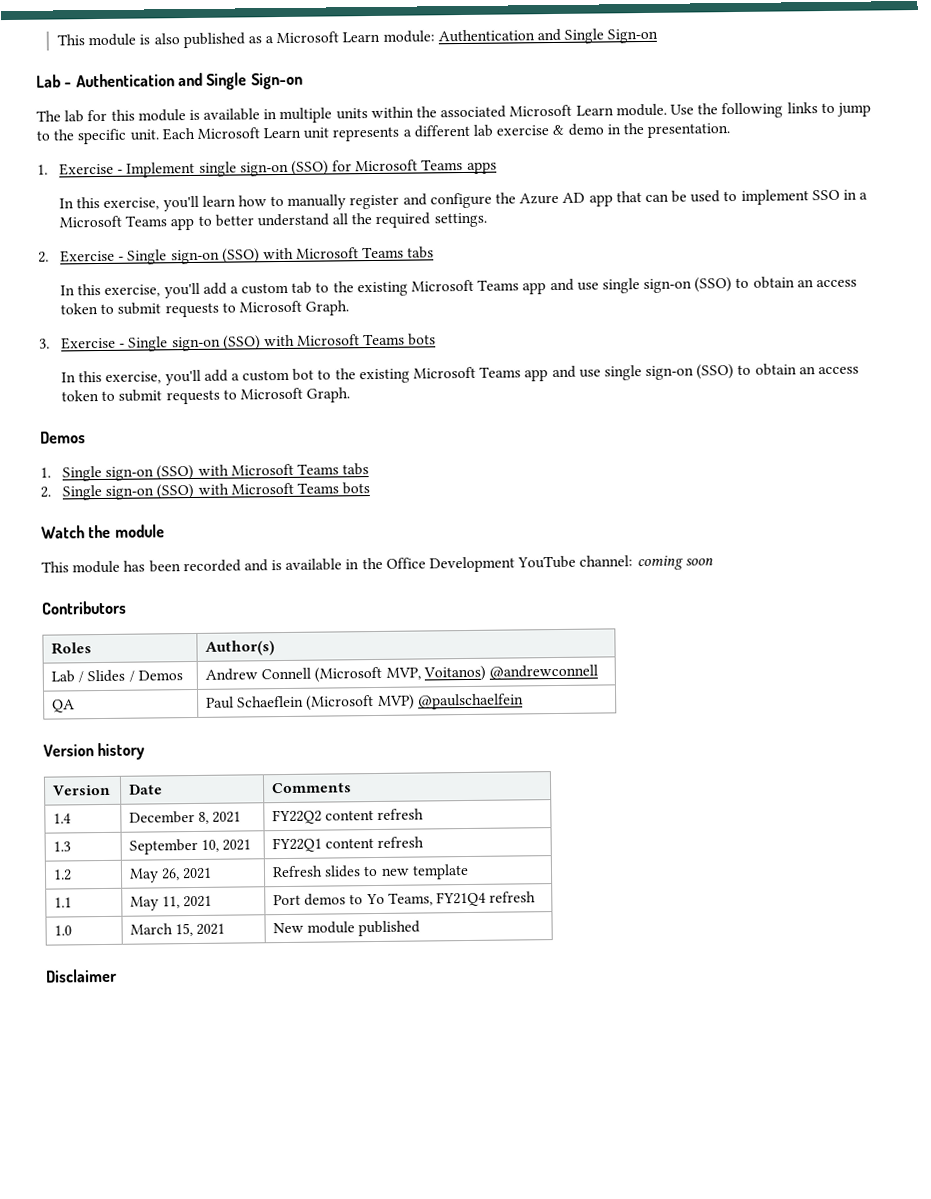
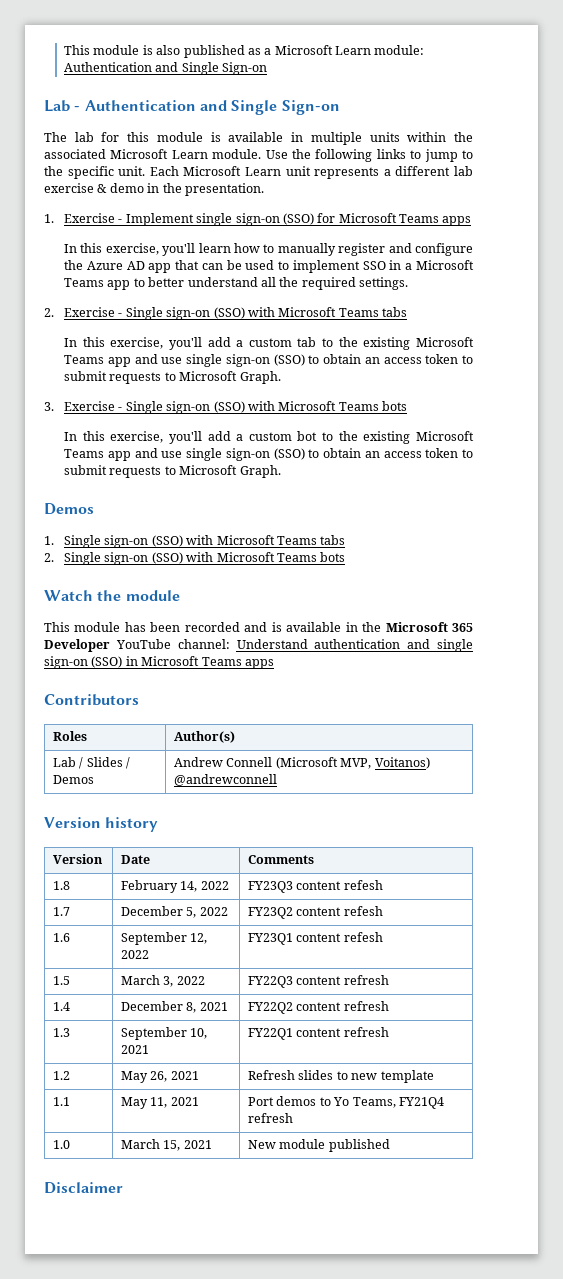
[385,555,714,573] Office Development YouTube channel: coming soon -> [385,622,473,632] [44,639,473,652] [44,656,274,669] Microsoft 365 Developer YouTube channel: Understand authentication and single sign-on (SSO) in Microsoft Teams apps
[52,699,76,713] [206,693,524,711] // QA | Paul Schaeflein (Microsoft MVP) @paulschaelfein -> (278, 780) none
(353, 788) none -> [53,881,71,890] [121,880,229,893] [248,880,383,893] [53,907,71,916] [121,906,228,918] [248,906,383,919] [53,933,71,942] [121,932,208,945] [121,950,150,959] [248,932,383,945] [53,976,71,985] [121,975,205,987] [248,975,389,988] // 1.8 | February 14, 2022 | FY23Q3 content refesh // 1.7 | December 5, 2022 | FY23Q2 content refesh // 1.6 | September 12, 2022 | FY23Q1 content refesh // 1.5 | March 3, 2022 | FY22Q3 content refresh

